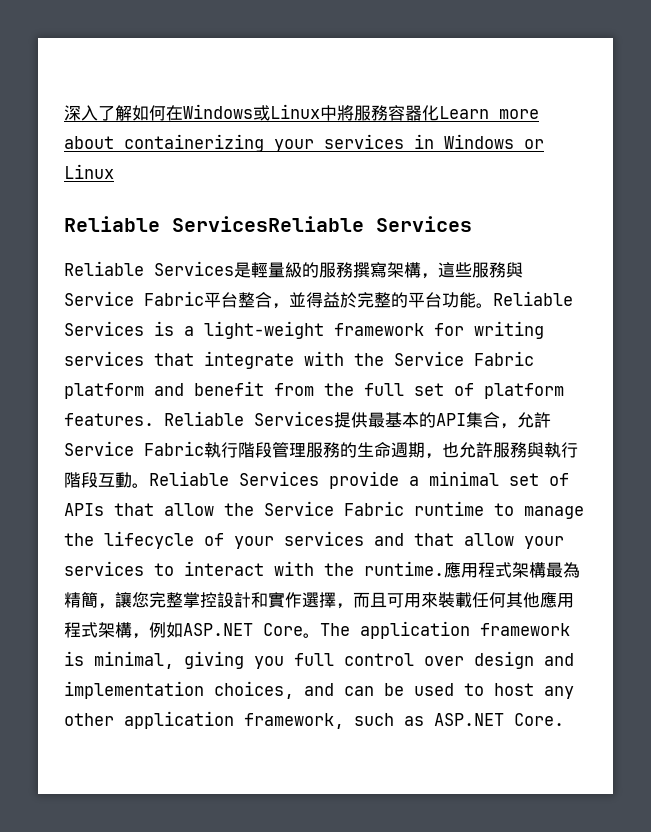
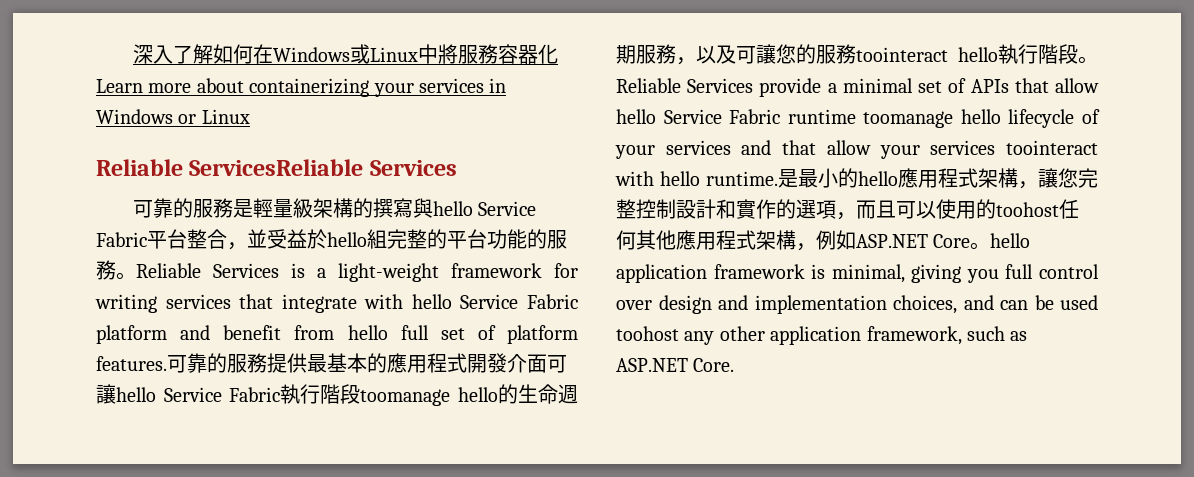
[64,261,523,279] Reliable Services是輕量級的服務撰寫架構，這些服務與 -> [132,198,473,218] 可靠的服務是輕量級架構的撰寫與hello
[306,292,357,308] 得益於 -> [267,229,387,249] 受益於hello組
(476, 300) none -> [527,229,567,249] [96,260,116,280] 的服務
[354,353,384,366] the -> [411,294,452,309] hello
[324,383,354,396] the -> [347,325,388,340] hello
[164,411,334,426] Reliable Services -> [167,353,267,373] 可靠的服務
[436,412,551,429] API集合，允許 -> [387,353,567,373] [96,384,156,404] 應用程式開發介面可讓hello
[272,442,340,458] 管理服務 -> [360,387,499,406] toomanage hello
[425,442,578,459] [64,472,132,488] ，也允許服務與執行階段互動 -> [636,44,1078,65] 服務，以及可讓您的服務toointeract hello執行階段
[224,503,254,516] the -> [616,109,656,124] hello
[494,503,584,519] [64,533,94,546] to manage the -> [863,109,1001,128] toomanage hello
[154,561,580,578] [64,592,98,608] to interact with the runtime.應用程式架構最為精簡 -> [1006,140,1098,155] [615,168,1018,188] toointeract with hello runtime.是最小的hello應用程式架構
[183,592,217,608] 掌控 -> [636,199,676,219] 控制
[302,592,336,608] 選擇 -> [776,199,836,219] 的選項
[404,592,472,608] 用來裝載 -> [916,199,1059,219] 以使用的toohost
[320,623,350,636] The -> [990,233,1031,248] hello
[464,683,534,696] to host -> [616,326,679,341] toohost

